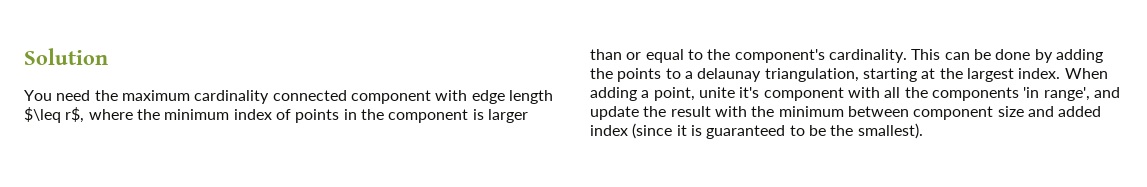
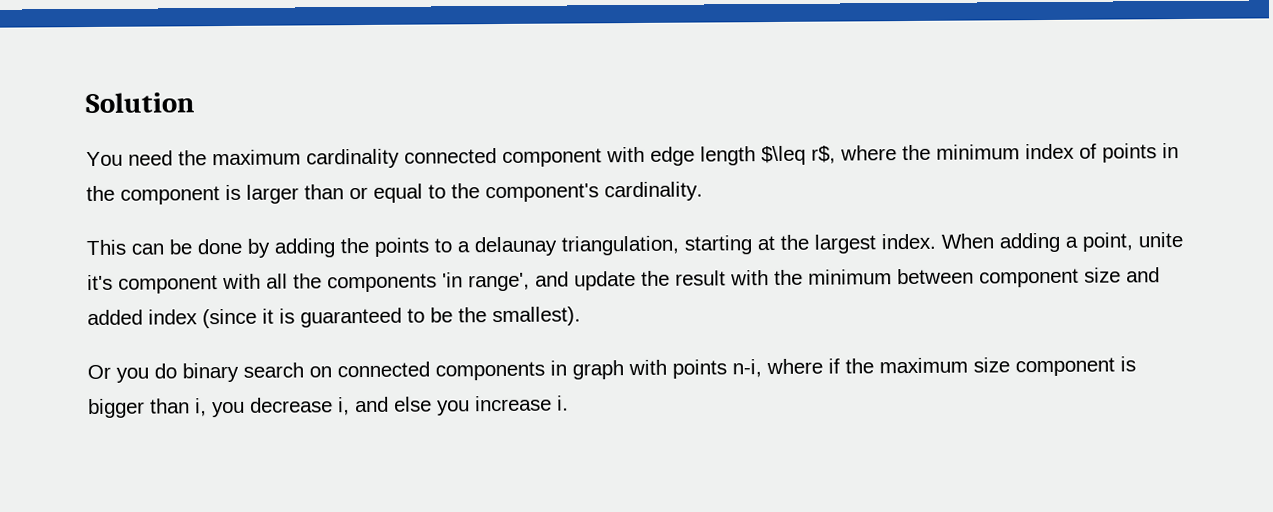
(907, 56) none -> (703, 191) //
(923, 131) none -> [87,356,1136,383] [88,395,569,419] // Or you do binary search on connected components in graph with points n-i, where if the maximum size component is bigger than i, you decrease i, and else you increase i.

